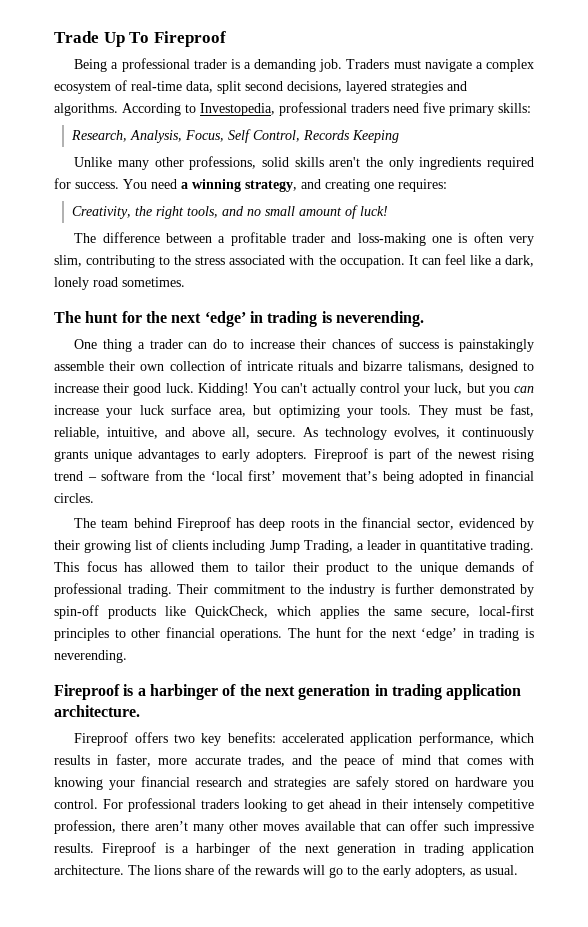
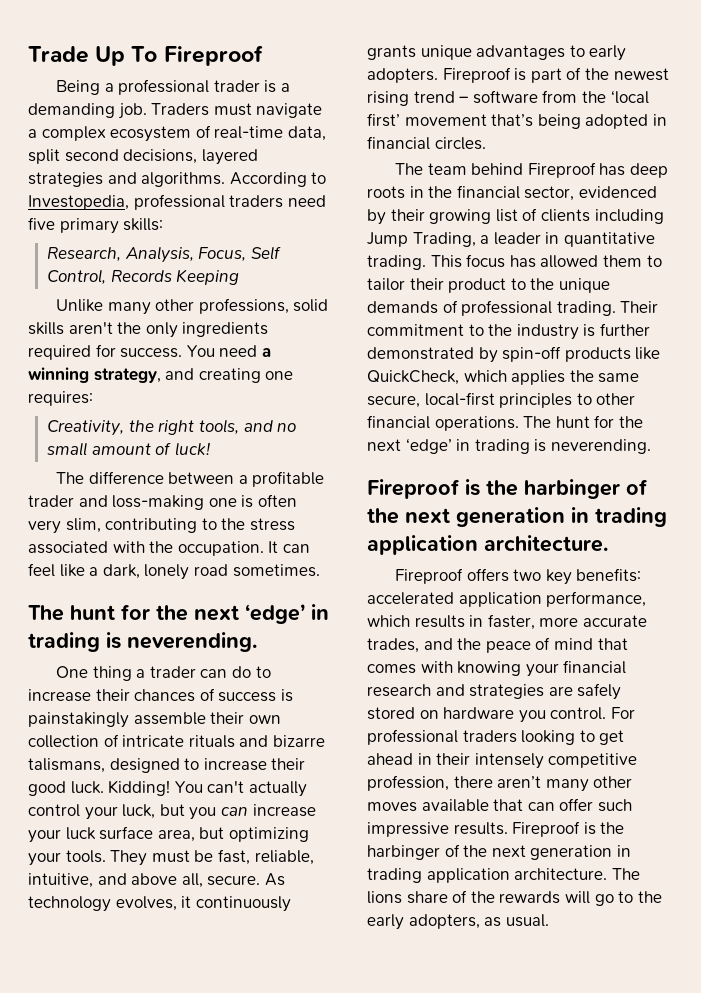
[137,688,146,696] a -> [486,480,518,496] the
[182,846,190,853] a -> [600,822,625,834] the

